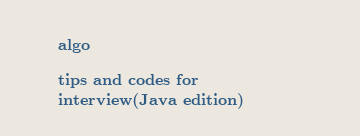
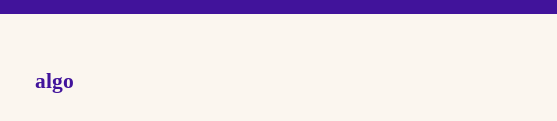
[58,73,199,88] [58,93,244,109] // tips and codes for interview(Java edition) -> (74, 83) none

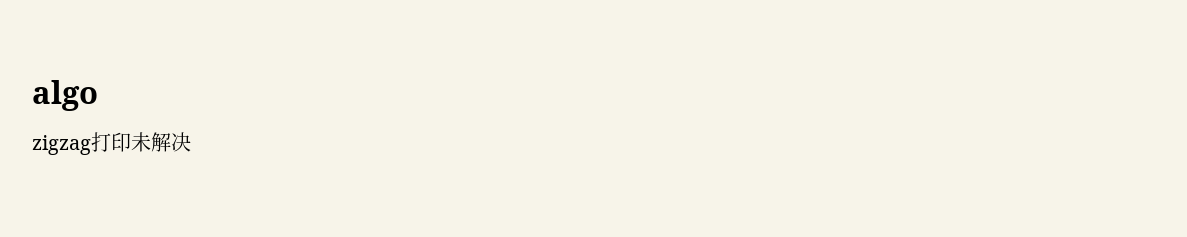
(74, 83) none -> [32,132,191,155] // zigzag打印未解决

